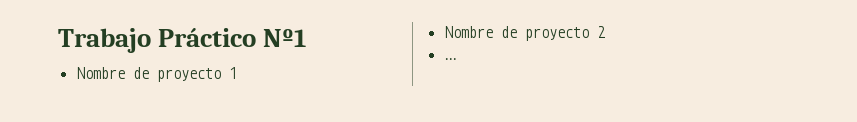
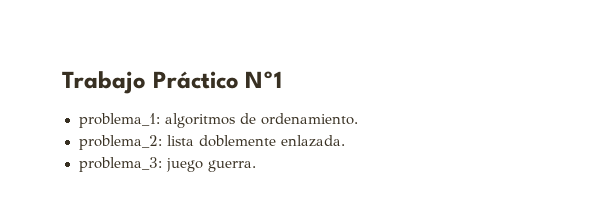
[76,67,237,82] [444,26,605,41] [444,58,457,60] Nombre de proyecto 1 // Nombre de proyecto 2 // ... -> [78,113,358,128] [78,135,345,150] [78,157,256,172] problema_1: algoritmos de ordenamiento. // problema_2: lista doblemente enlazada. // problema_3: juego guerra.

